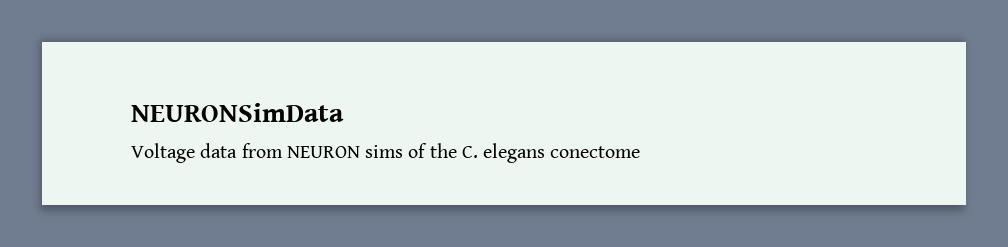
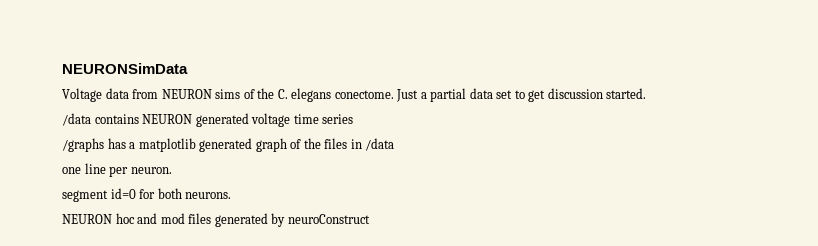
[550,146,641,158] conectome -> [334,88,647,102] [62,113,354,127] [62,138,395,152] [62,163,172,177] [62,188,232,202] [62,213,370,227] conectome. Just a partial data set to get discussion started. // /data contains NEURON generated voltage time series // /graphs has a matplotlib generated graph of the files in /data // one line per neuron. // segment id=0 for both neurons. // NEURON hoc and mod files generated by neuroConstruct

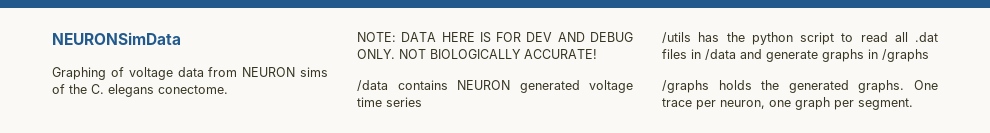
[62,88,102,102] Voltage -> [52,67,173,80] Graphing of voltage
[396,88,647,102] Just a partial data set to get discussion started. -> [357,32,633,43] [357,49,597,59] // NOTE: DATA HERE IS FOR DEV AND DEBUG ONLY. NOT BIOLOGICALLY ACCURATE!
[62,138,395,152] [62,163,172,177] [62,188,232,202] [62,213,370,227] /graphs has a matplotlib generated graph of the files in /data // one line per neuron. // segment id=0 for both neurons. // NEURON hoc and mod files generated by neuroConstruct -> [662,32,938,45] [662,49,929,62] [662,80,938,93] [662,97,913,110] /utils has the python script to read all .dat files in /data and generate graphs in /graphs // /graphs holds the generated graphs. One trace per neuron, one graph per segment.

